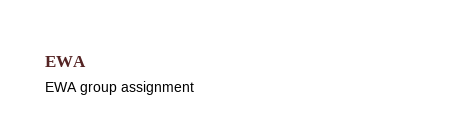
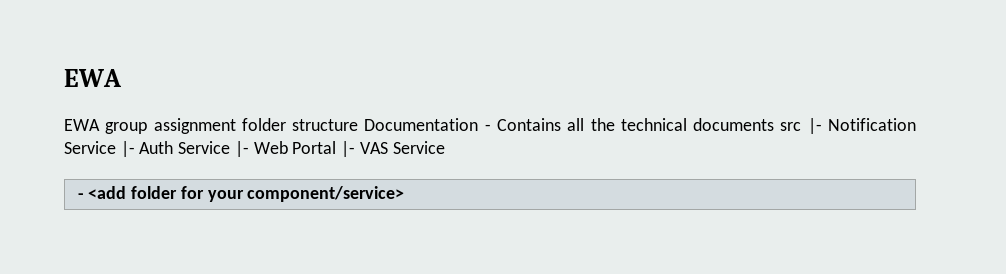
(194, 88) none -> [241,118,917,134] [64,141,445,157] [77,186,405,202] folder structure Documentation - Contains all the technical documents src |- Notification Service |- Auth Service |- Web Portal |- VAS Service // - <add folder for your component/service>

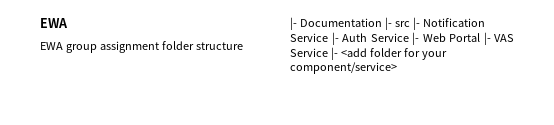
[364,118,775,131] Documentation - Contains all the technical documents -> [290,17,392,30] // |- Documentation |-
[77,193,84,199] // - -> [330,47,338,60] |-

